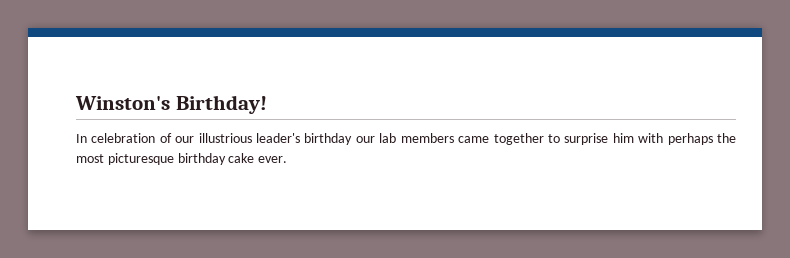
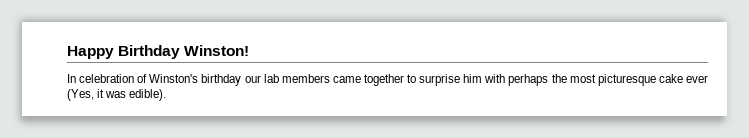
[75,95,267,114] Winston's Birthday! -> [67,45,250,59] Happy Birthday Winston!
[175,133,301,143] our illustrious leader's -> [149,74,199,83] Winston's
[177,153,288,165] birthday cake ever. -> [658,74,708,83] [67,89,167,101] cake ever (Yes, it was edible).

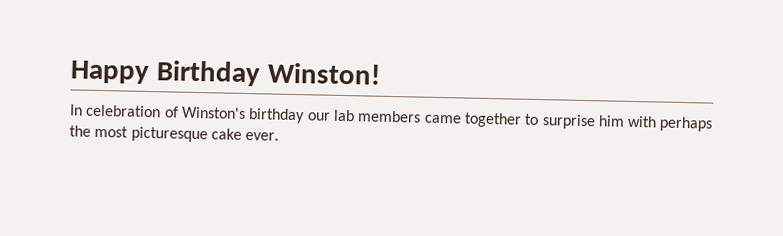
[685,75,708,83] [67,89,167,101] ever (Yes, it was edible). -> [245,132,280,141] ever.

